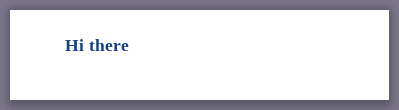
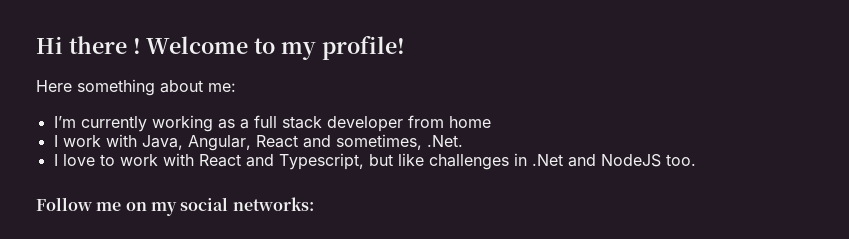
(129, 45) none -> [132,36,405,60] [36,79,236,96] [53,115,491,132] [53,134,463,151] [53,153,696,170] [36,197,314,216] ! Welcome to my profile! // Here something about me: // I’m currently working as a full stack developer from home // I work with Java, Angular, React and sometimes, .Net. // I love to work with React and Typescript, but like challenges in .Net and NodeJS too. // Follow me on my social networks:

